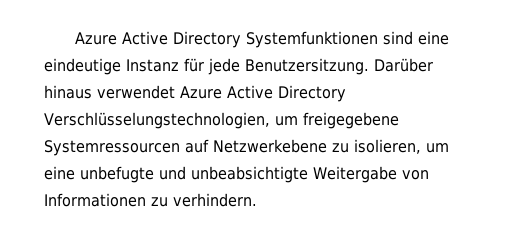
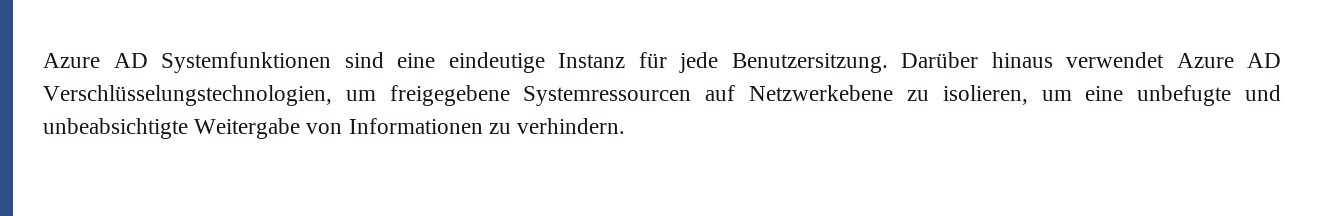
[74,31,241,48] Azure Active Directory -> [43,53,148,68] Azure AD
[227,85,346,102] Active Directory -> [1247,53,1281,68] AD

